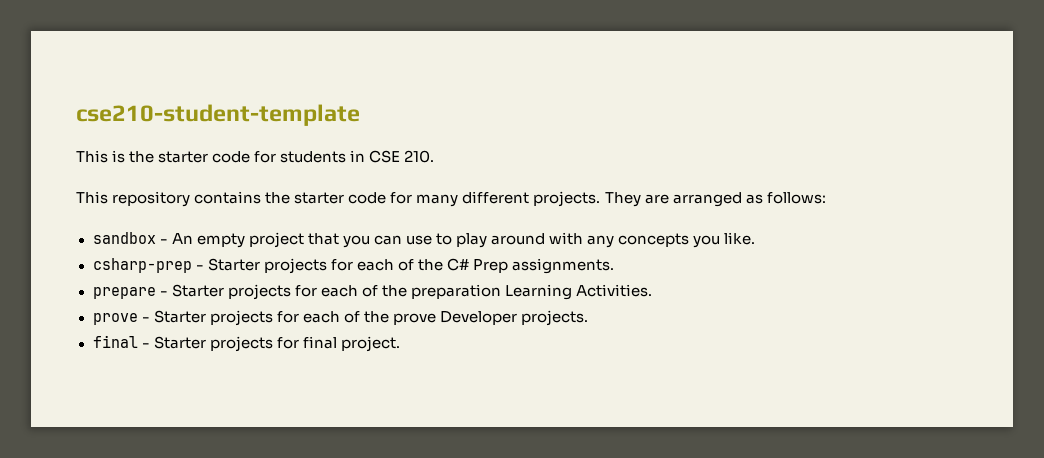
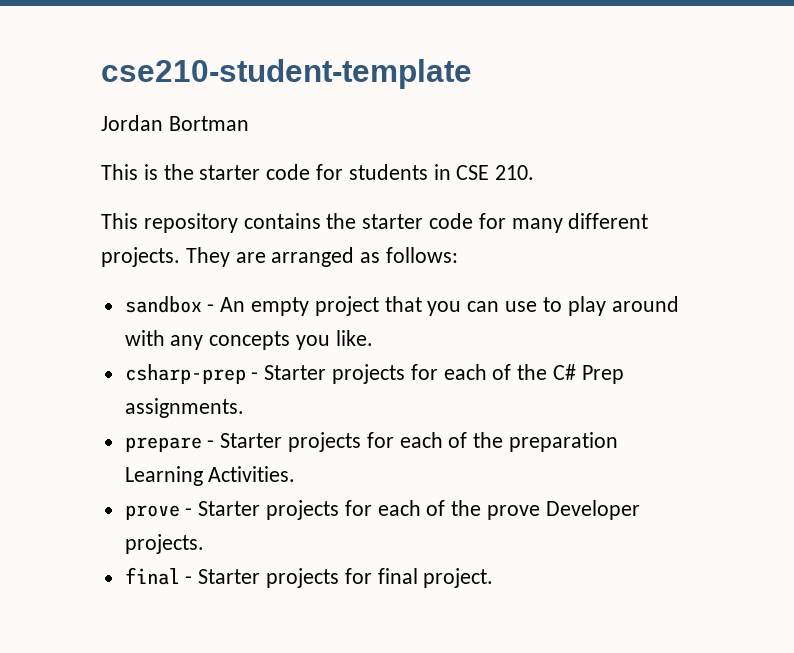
(360, 115) none -> [101,115,249,131] // Jordan Bortman

